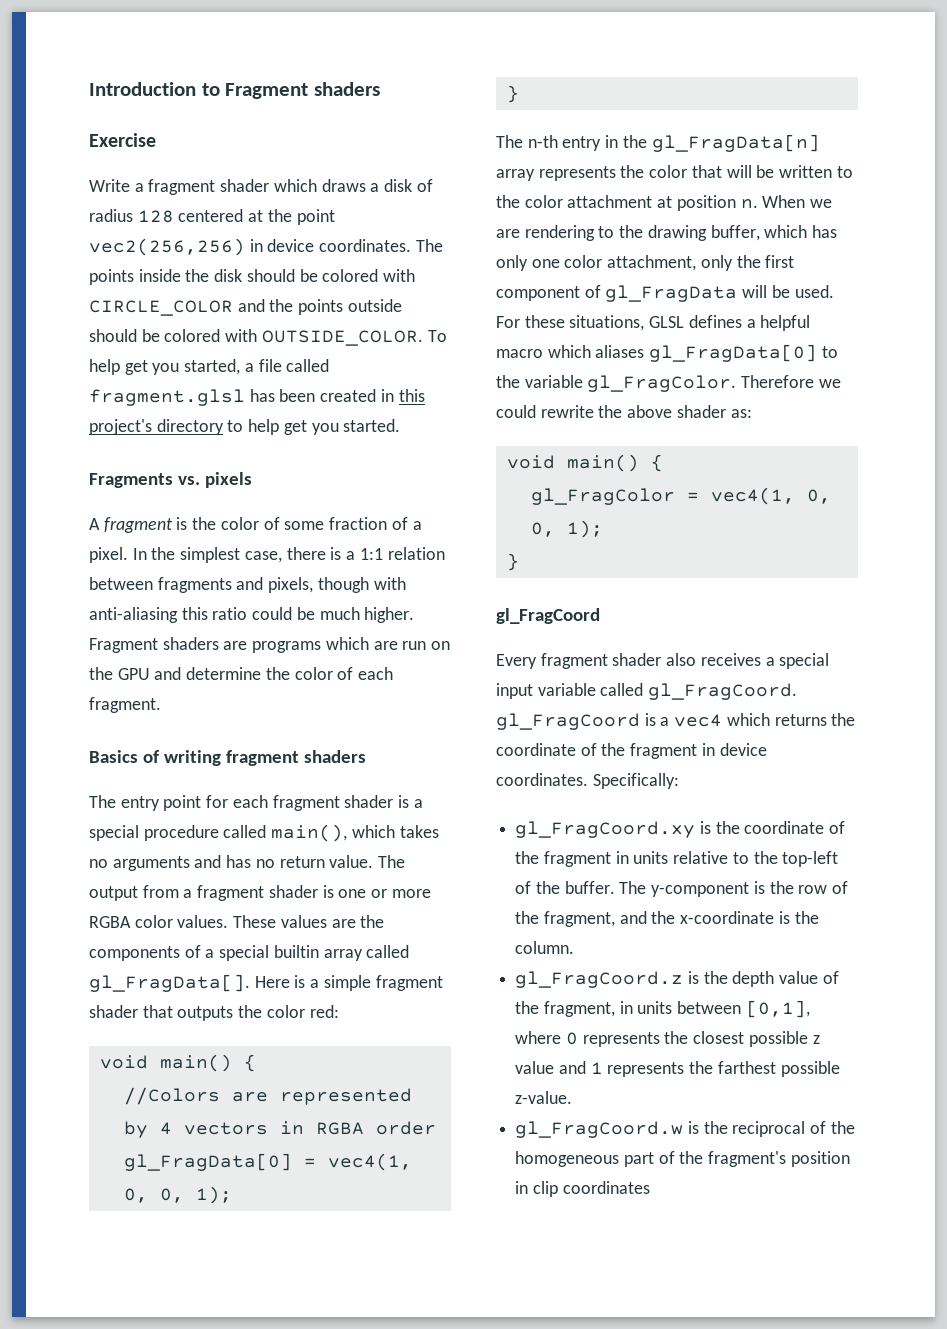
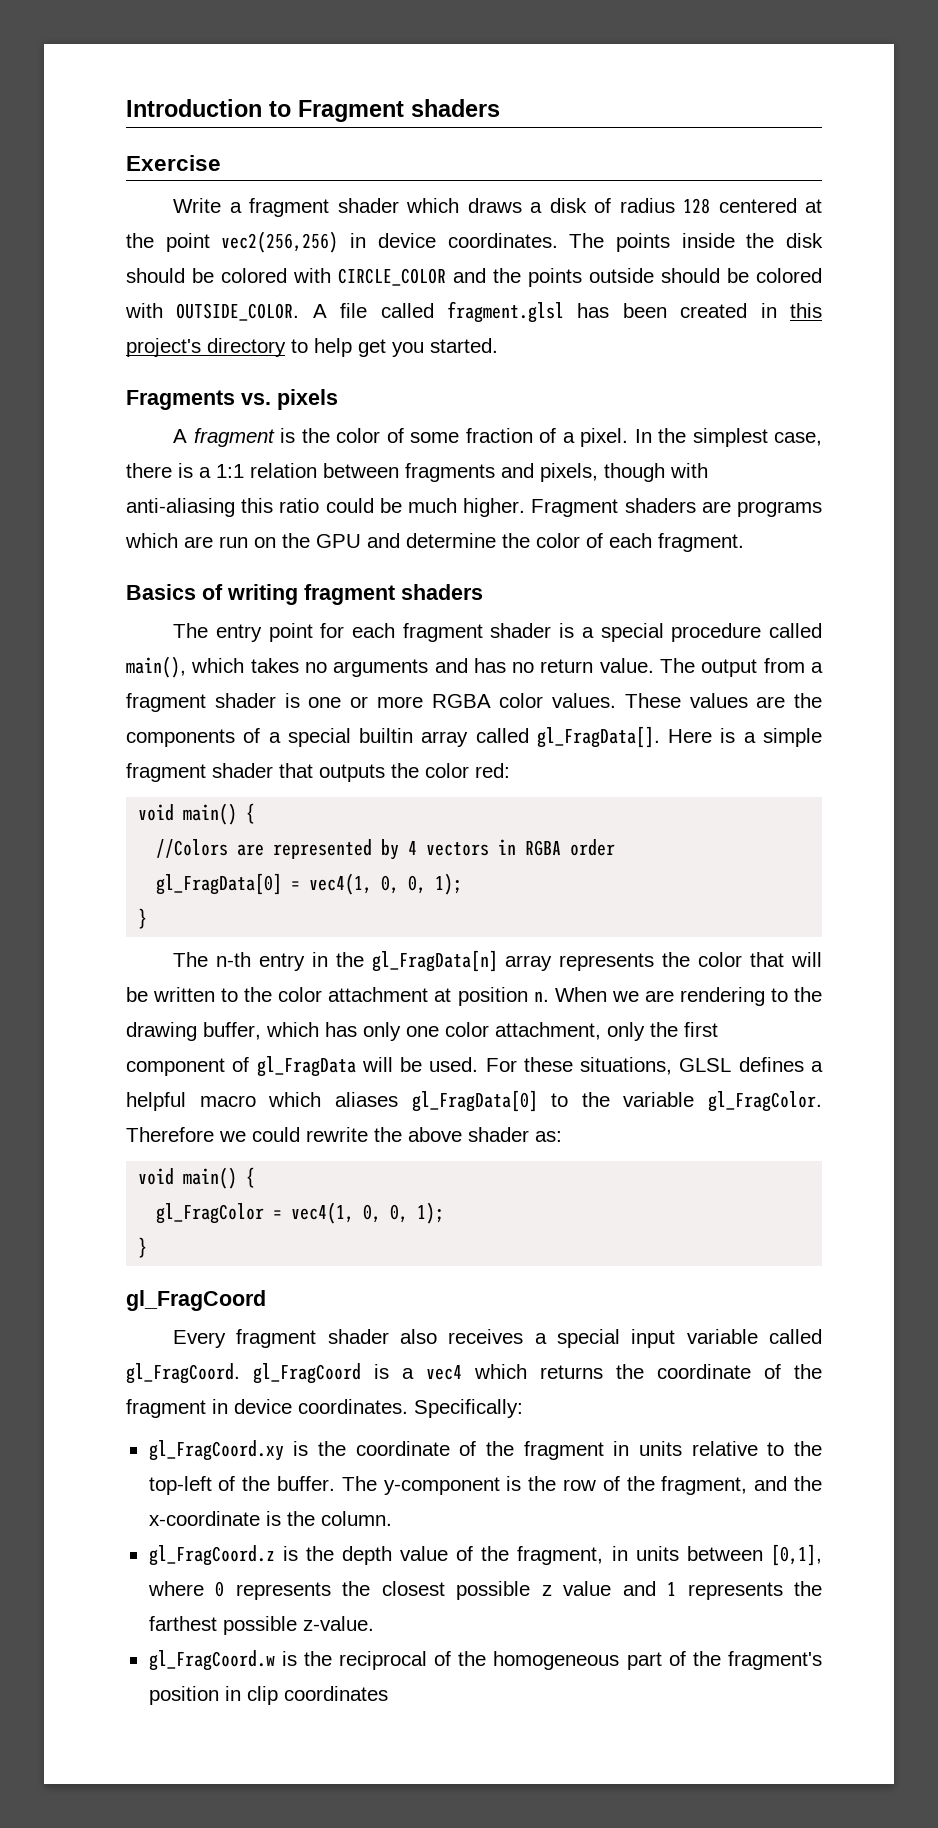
[427,330,447,342] [89,359,254,375] To help get you started, a -> [312,304,327,318] A

